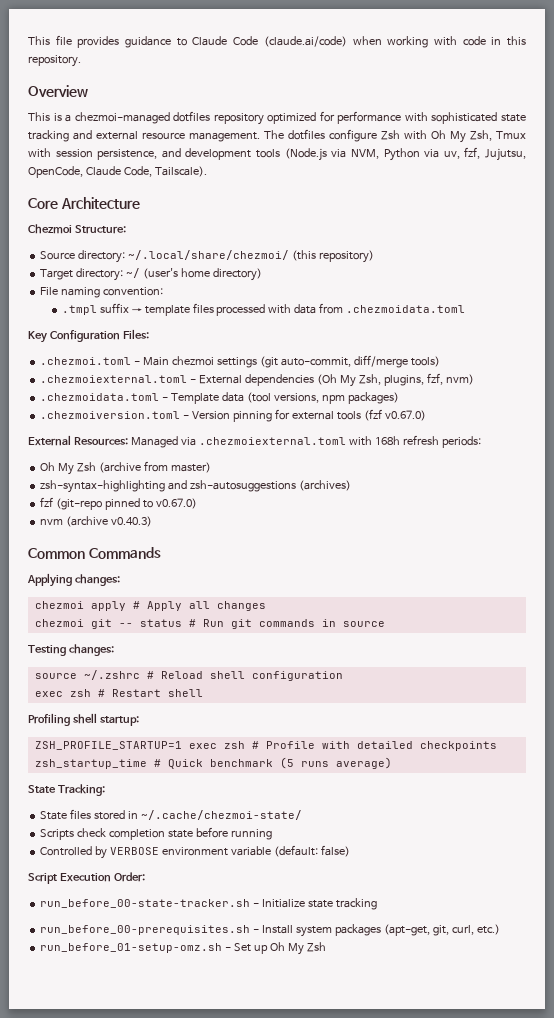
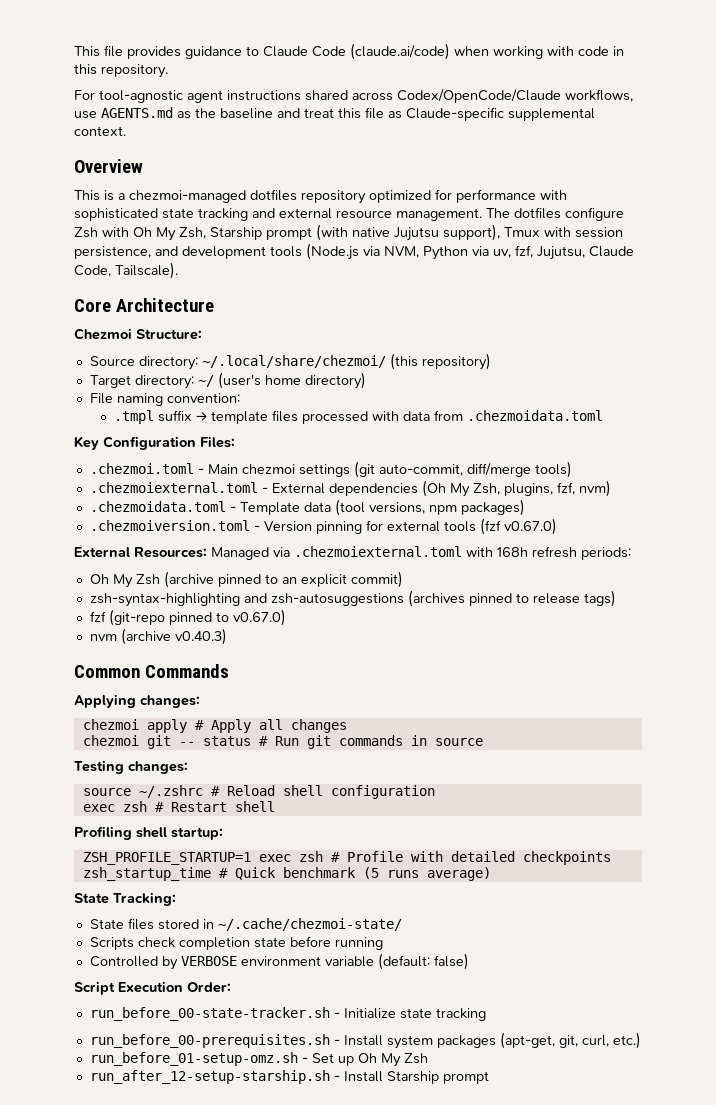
(81, 61) none -> [74,89,633,103] [74,107,595,121] [74,126,126,136] // For tool-agnostic agent instructions shared across Codex/OpenCode/Claude workflows, use AGENTS.md as the baseline and treat this file as Claude-specific supplemental context.
(492, 135) none -> [210,224,500,241] Starship prompt (with native Jujutsu support),
[28,166,83,178] OpenCode, -> (585, 253) none
[143,461,211,473] [40,480,352,493] from master) // zsh-syntax-highlighting and zsh-autosuggestions (archives) -> [217,571,403,588] [89,590,616,607] pinned to an explicit commit) // zsh-syntax-highlighting and zsh-autosuggestions (archives pinned to release tags)
(326, 947) none -> [89,1070,489,1084] // run_after_12-setup-starship.sh - Install Starship prompt

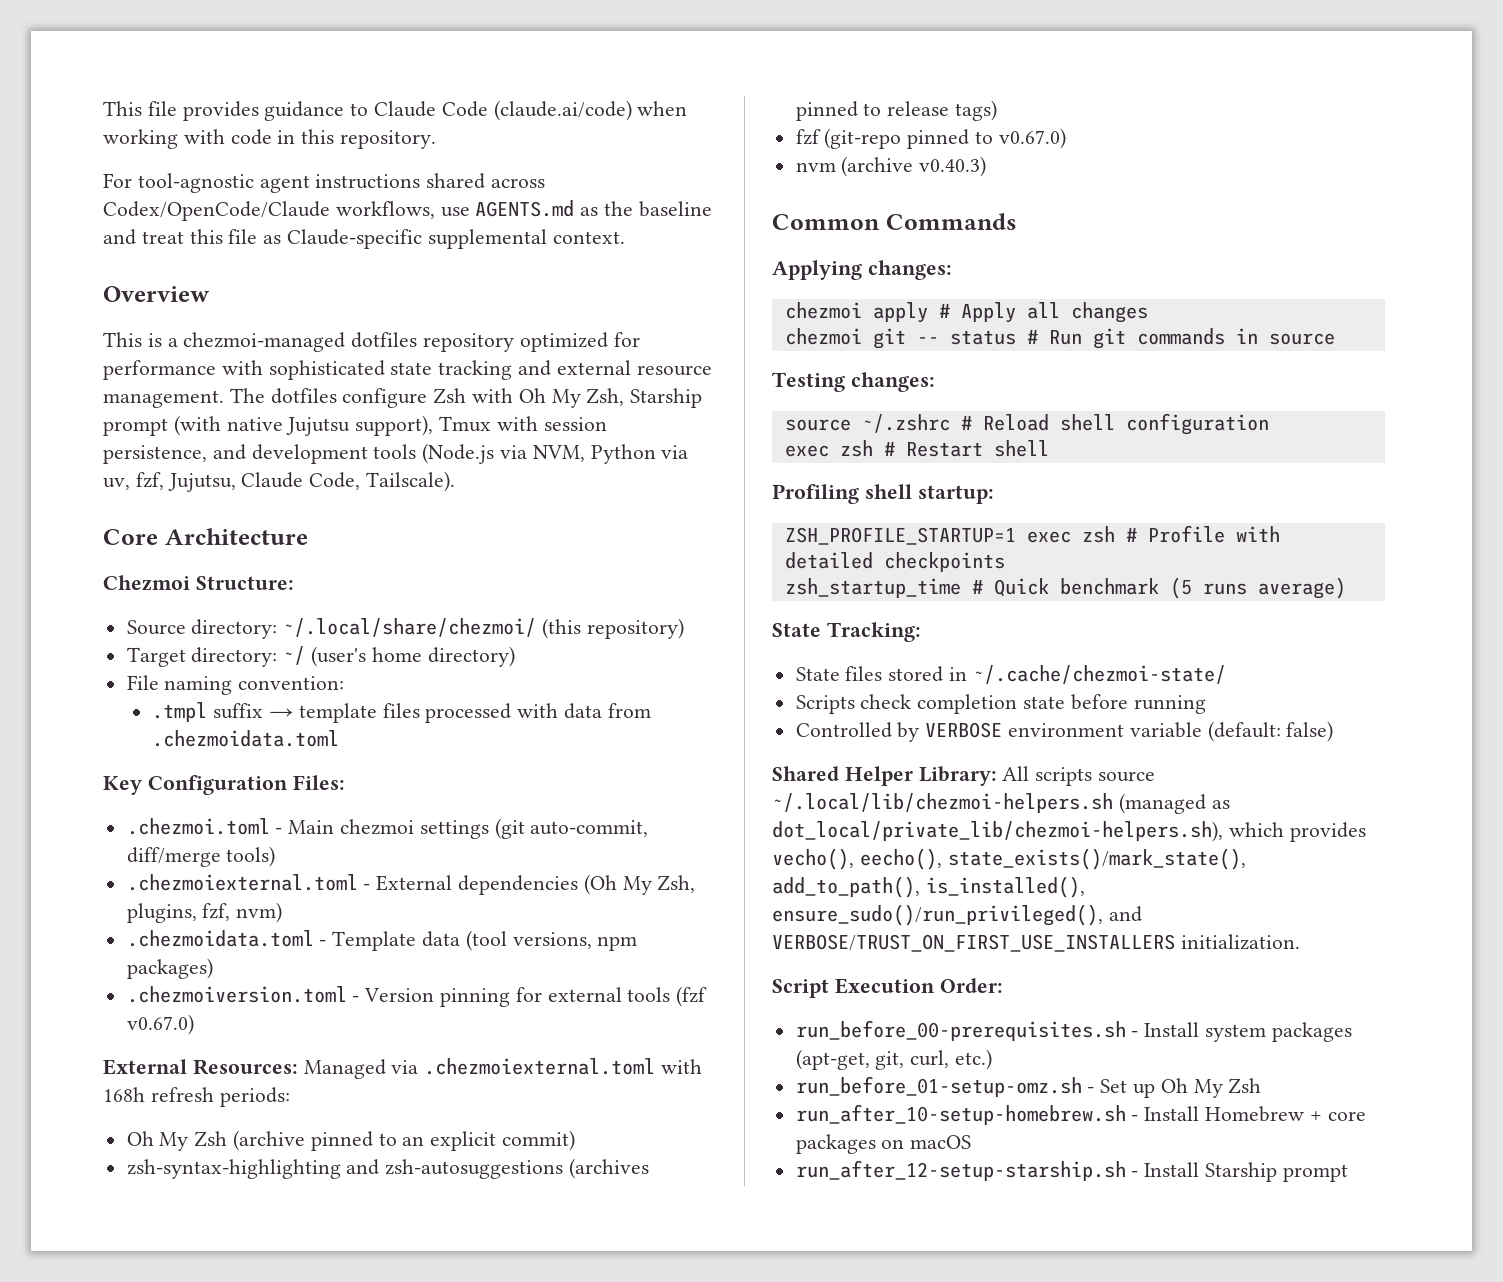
[74,981,231,995] [89,1007,486,1021] Script Execution Order: // run_before_00-state-tracker.sh - Initialize state tracking -> [772,766,1156,786] [772,793,1230,814] [772,821,1366,842] [772,848,1246,870] [772,876,1085,898] [772,904,1142,926] [772,934,1300,952] [772,978,1003,998] Shared Helper Library: All scripts source ~/.local/lib/chezmoi-helpers.sh (managed as dot_local/private_lib/chezmoi-helpers.sh), which provides vecho(), eecho(), state_exists()/mark_state(), add_to_path(), is_installed(), ensure_sudo()/run_privileged(), and VERBOSE/TRUST_ON_FIRST_USE_INSTALLERS initialization. // Script Execution Order:
(428, 1058) none -> [795,1104,1366,1125] [795,1134,972,1154] // run_after_10-setup-homebrew.sh - Install Homebrew + core packages on macOS

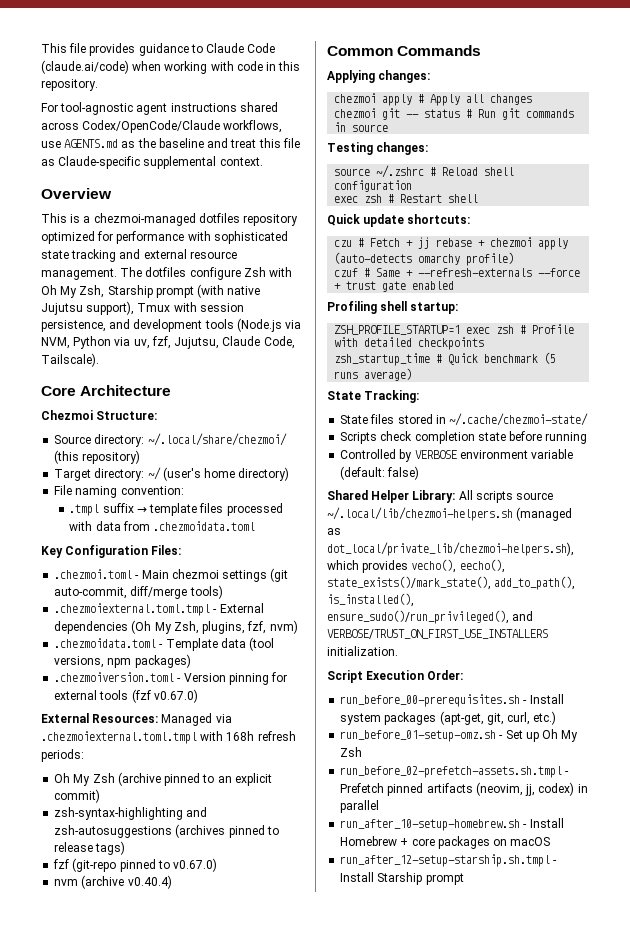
[126,874,358,891] .chezmoiexternal.toml -> [54,603,211,616] .chezmoiexternal.toml.tmpl
[424,1058,656,1075] .chezmoiexternal.toml -> [41,731,197,744] .chezmoiexternal.toml.tmpl
[919,156,987,177] v0.40.3) -> [127,875,172,889] v0.40.4)
(1049, 448) none -> [327,214,471,227] [334,237,569,250] [334,252,515,266] [334,268,581,277] [334,281,455,292] // Quick update shortcuts: // czu # Fetch + jj rebase + chezmoi apply (auto-detects omarchy profile) // czuf # Same + --refresh-externals --force + trust gate enabled
(1262, 1086) none -> [340,766,570,778] [340,782,588,796] [340,800,380,813] // run_before_02-prefetch-assets.sh.tmpl - Prefetch pinned artifacts (neovim, jj, codex) in parallel
[795,1160,1126,1181] run_after_12-setup-starship.sh -> [340,854,551,867] run_after_12-setup-starship.sh.tmpl

